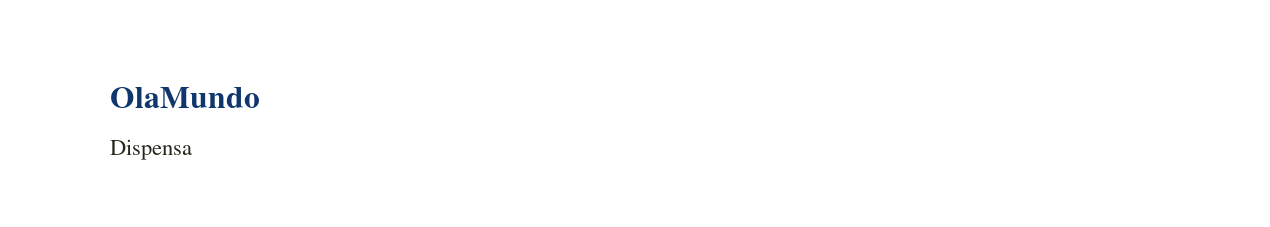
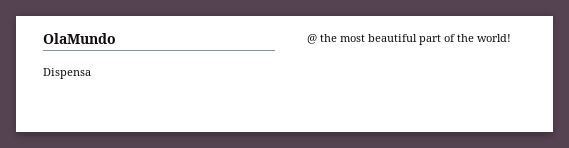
(192, 149) none -> [307,34,511,45] // @ the most beautiful part of the world!

